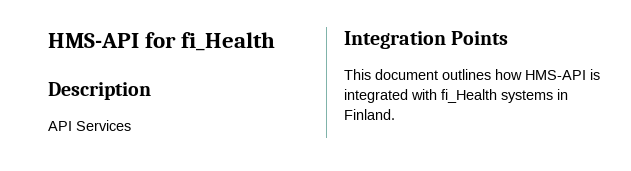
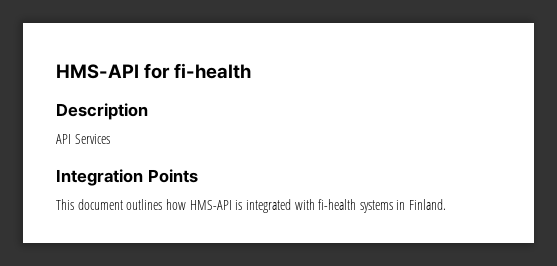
[181,32,276,51] fi_Health -> [174,63,252,79] fi-health
[441,89,497,103] fi_Health -> [318,199,357,210] fi-health

